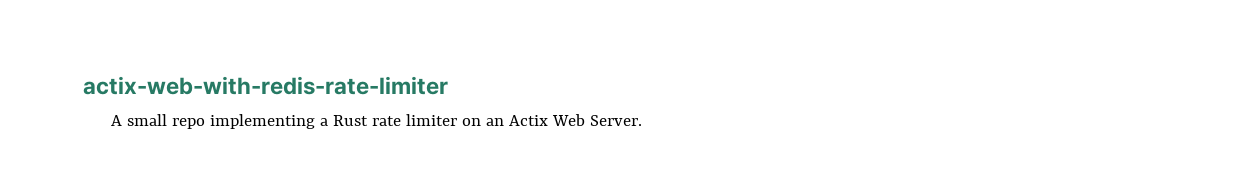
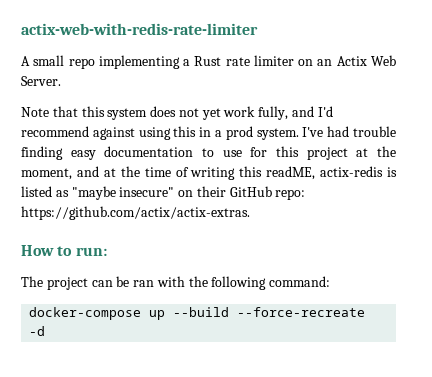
(642, 120) none -> [21,106,333,120] [21,126,397,140] [21,146,397,160] [21,166,397,180] [21,186,306,200] [21,206,250,220] [21,245,107,256] [21,276,331,290] [29,307,366,320] [29,326,46,336] // Note that this system does not yet work fully, and I'd recommend against using this in a prod system. I've had trouble finding easy documentation to use for this project at the moment, and at the time of writing this readME, actix-redis is listed as "maybe insecure" on their GitHub repo: https://github.com/actix/actix-extras. // How to run: // The project can be ran with the following command: // docker-compose up --build --force-recreate -d

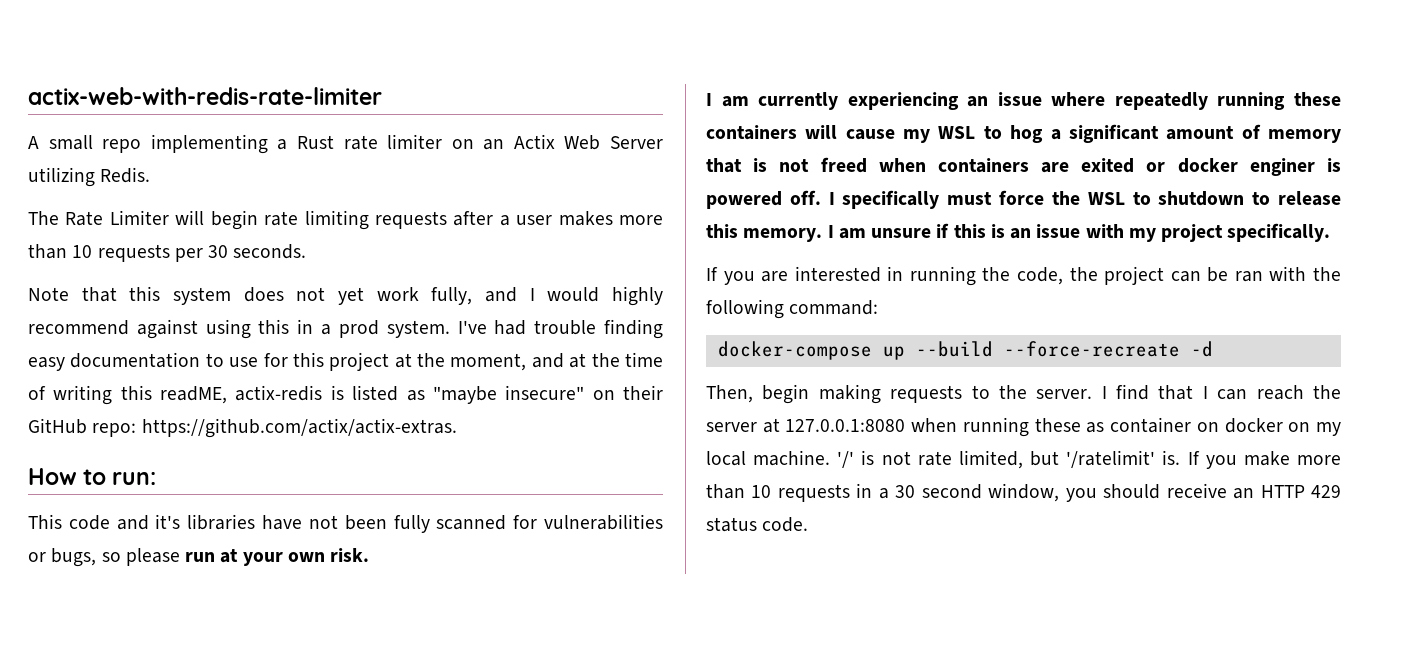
[21,76,61,86] Server. -> [610,136,663,149] [28,167,151,187] [28,210,663,230] [28,244,307,262] Server utilizing Redis. // The Rate Limiter will begin rate limiting requests after a user makes more than 10 requests per 30 seconds.
[317,106,333,117] I'd -> [529,286,663,306] I would highly
[21,276,43,287] The -> [28,514,663,533] [28,548,370,567] [706,92,1341,110] [706,124,1341,143] [706,157,1342,176] [706,190,1341,209] [706,223,1331,242] [706,266,1098,286] This code and it's libraries have not been fully scanned for vulnerabilities or bugs, so please run at your own risk. // I am currently experiencing an issue where repeatedly running these containers will cause my WSL to hog a significant amount of memory that is not freed when containers are exited or docker enginer is powered off. I specifically must force the WSL to shutdown to release this memory. I am unsure if this is an issue with my project specifically. // If you are interested in running the code, the
(46, 331) none -> [706,384,1341,404] [706,417,1342,437] [706,450,1341,469] [706,483,1341,502] [706,517,809,532] // Then, begin making requests to the server. I find that I can reach the server at 127.0.0.1:8080 when running these as container on docker on my local machine. '/' is not rate limited, but '/ratelimit' is. If you make more than 10 requests in a 30 second window, you should receive an HTTP 429 status code.

